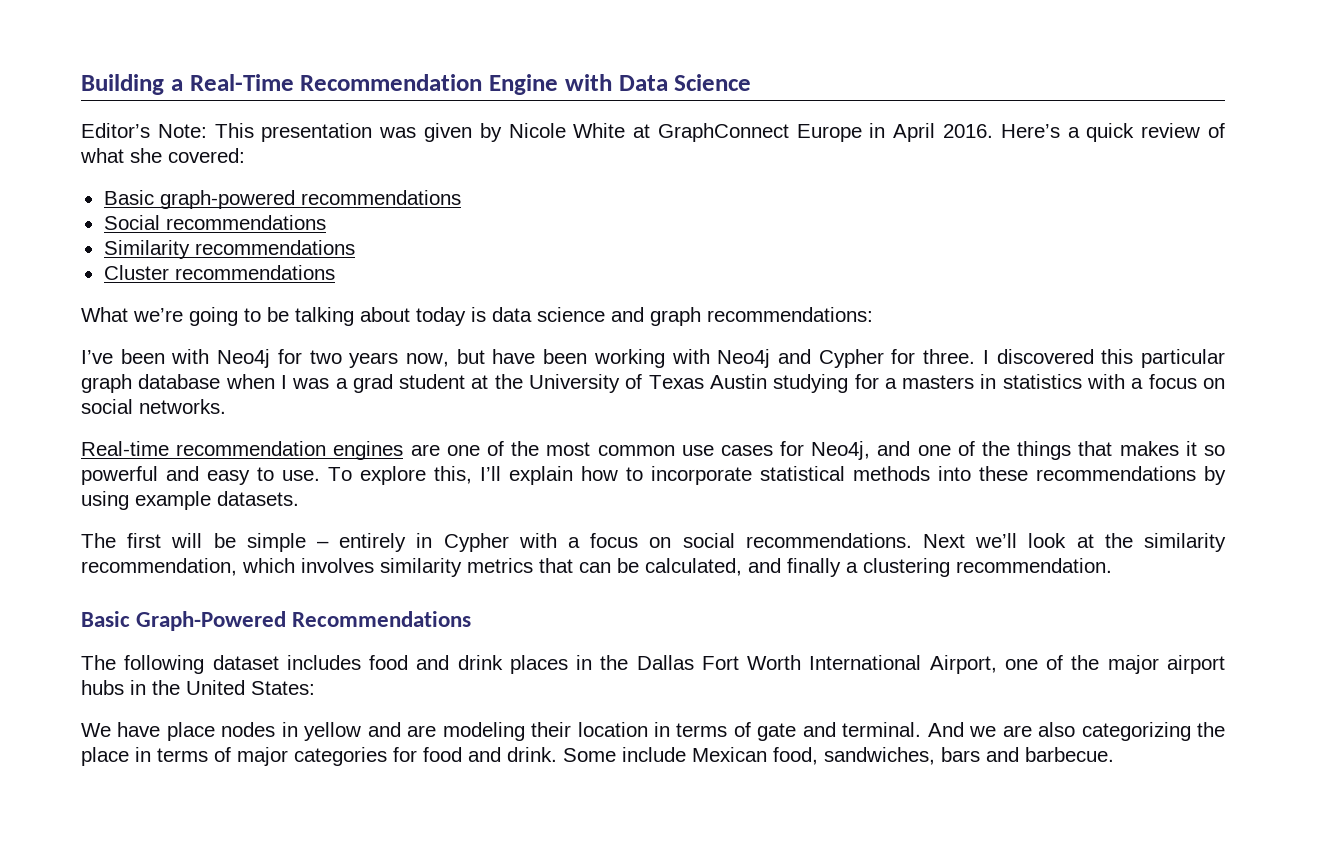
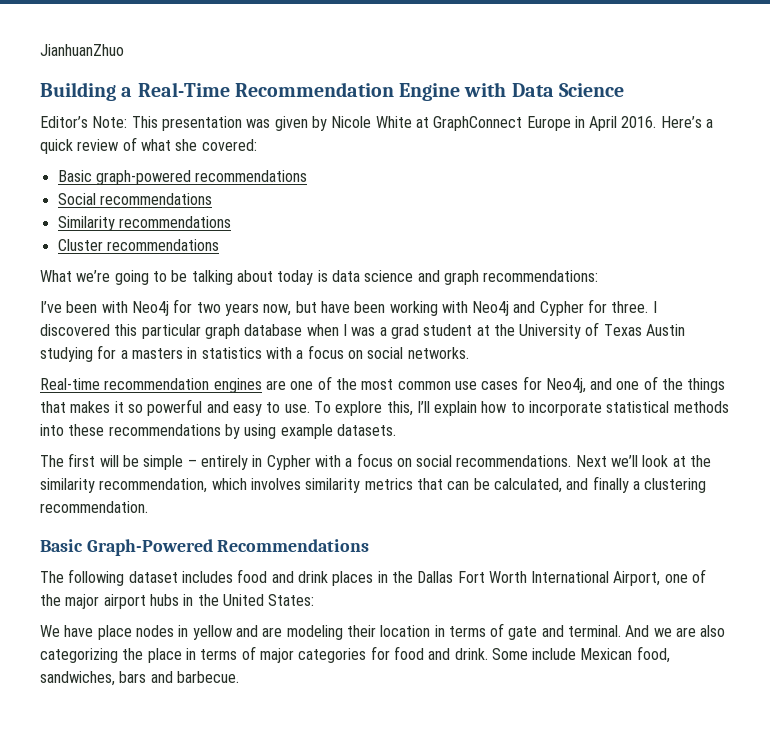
(81, 84) none -> [40,44,124,56] JianhuanZhuo //

